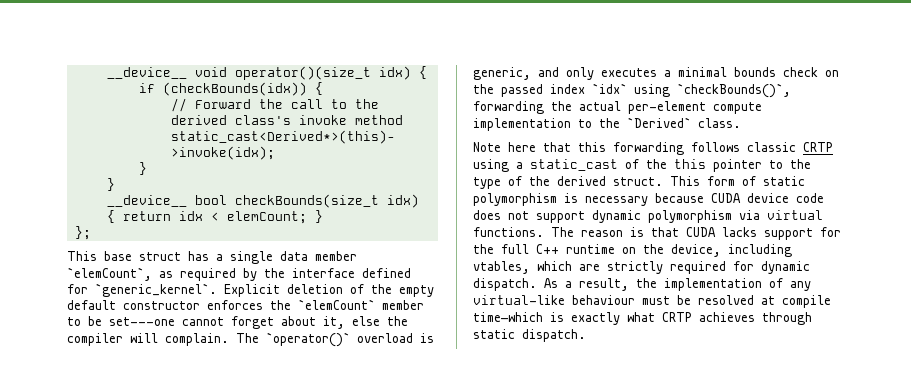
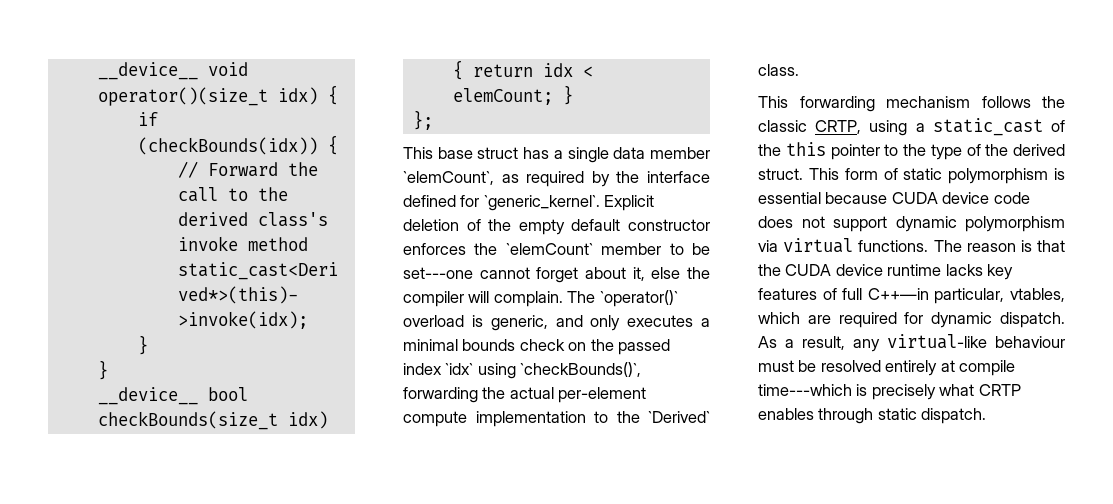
[473,142,833,155] Note here that this forwarding follows classic CRTP -> [758,96,1065,112] [758,120,862,134] This forwarding mechanism follows the classic CRTP,
[585,196,648,206] necessary -> [758,192,821,204] essential
[686,227,841,240] [473,244,792,257] CUDA lacks support for the full C++ runtime on the device, including -> [758,264,1014,280] [758,288,1005,304] the CUDA device runtime lacks key features of full C++—in particular,
[607,261,663,274] strictly -> (831, 319) none
[636,278,783,291] the implementation of -> (845, 343) none
(754, 300) none -> [885,360,938,376] entirely
[473,312,620,325] time—which is exactly -> [758,384,936,400] time---which is precisely
[699,312,755,322] achieves -> [758,408,814,420] enables

